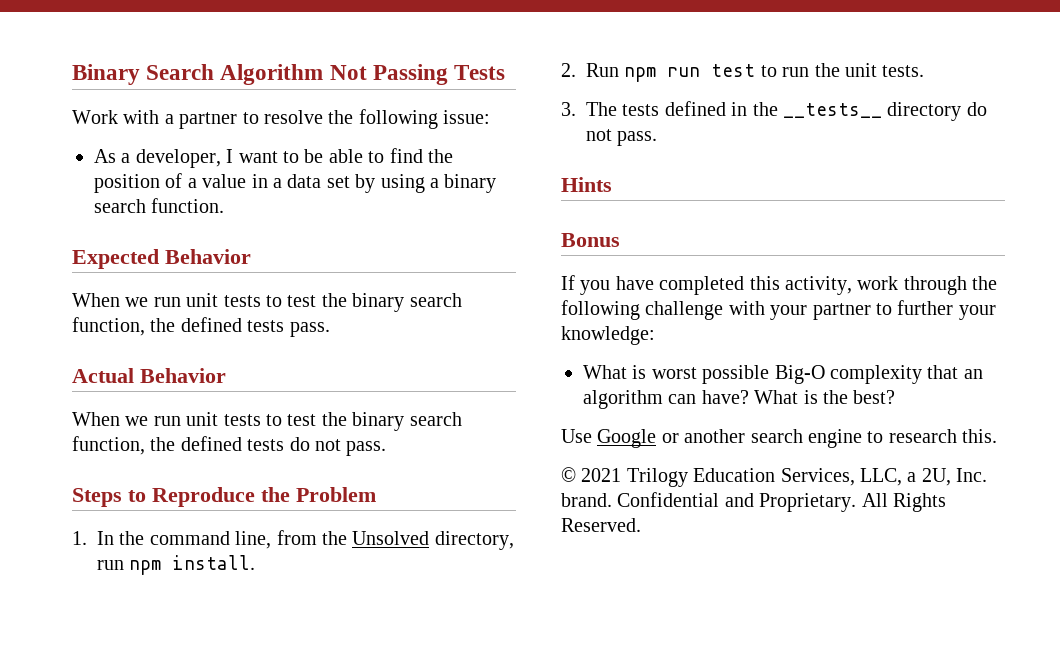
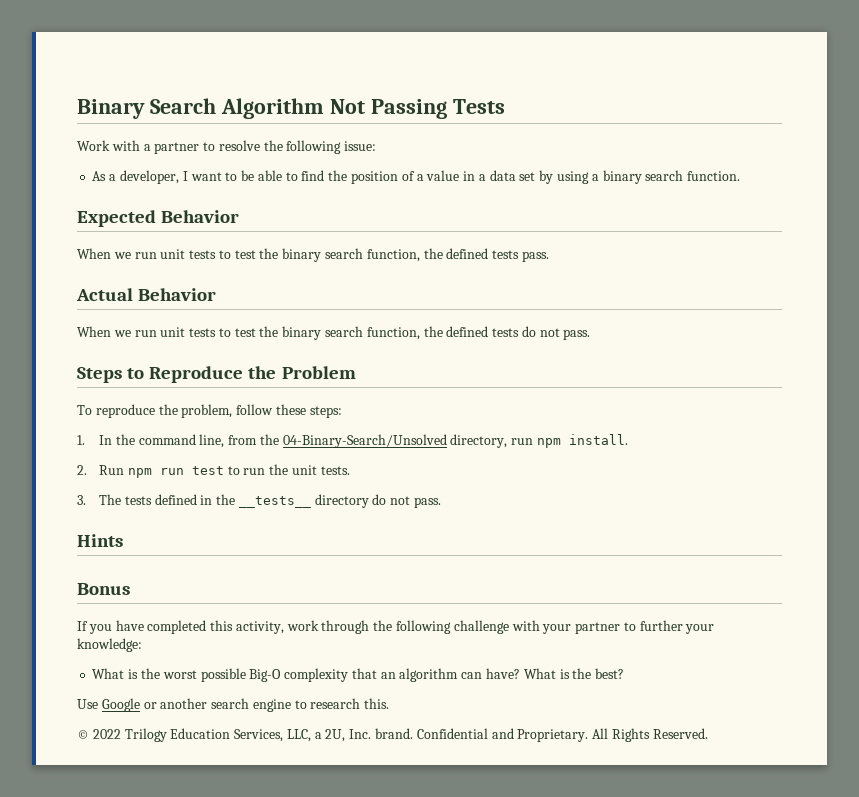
(376, 494) none -> [77,404,342,418] // To reproduce the problem, follow these steps:
[352,531,430,545] Unsolved -> [282,434,447,448] 04-Binary-Search/Unsolved
(647, 372) none -> [140,668,160,679] the
[581,468,622,482] 2021 -> [92,729,121,739] 2022

